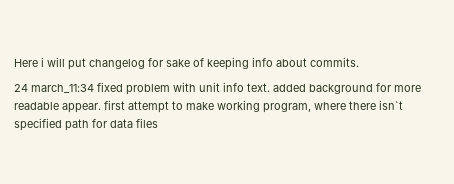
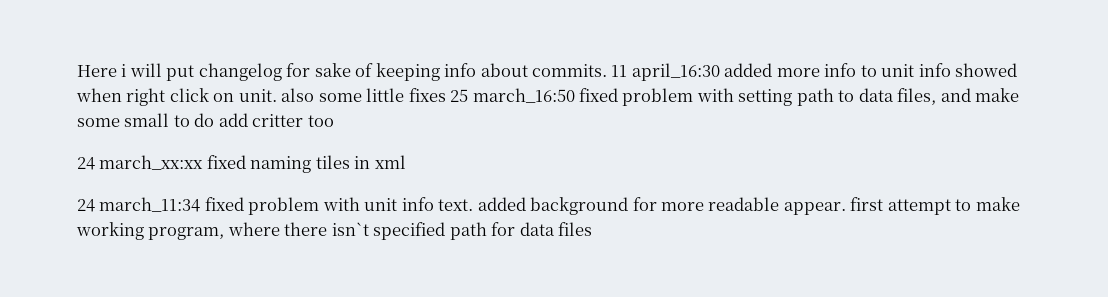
(359, 62) none -> [611,63,1018,81] [76,88,1020,106] [77,113,334,127] [77,155,406,173] 11 april_16:30 added more info to unit info showed when right click on unit. also some little fixes 25 march_16:50 fixed problem with setting path to data files, and make some small to do add critter too // 24 march_xx:xx fixed naming tiles in xml

